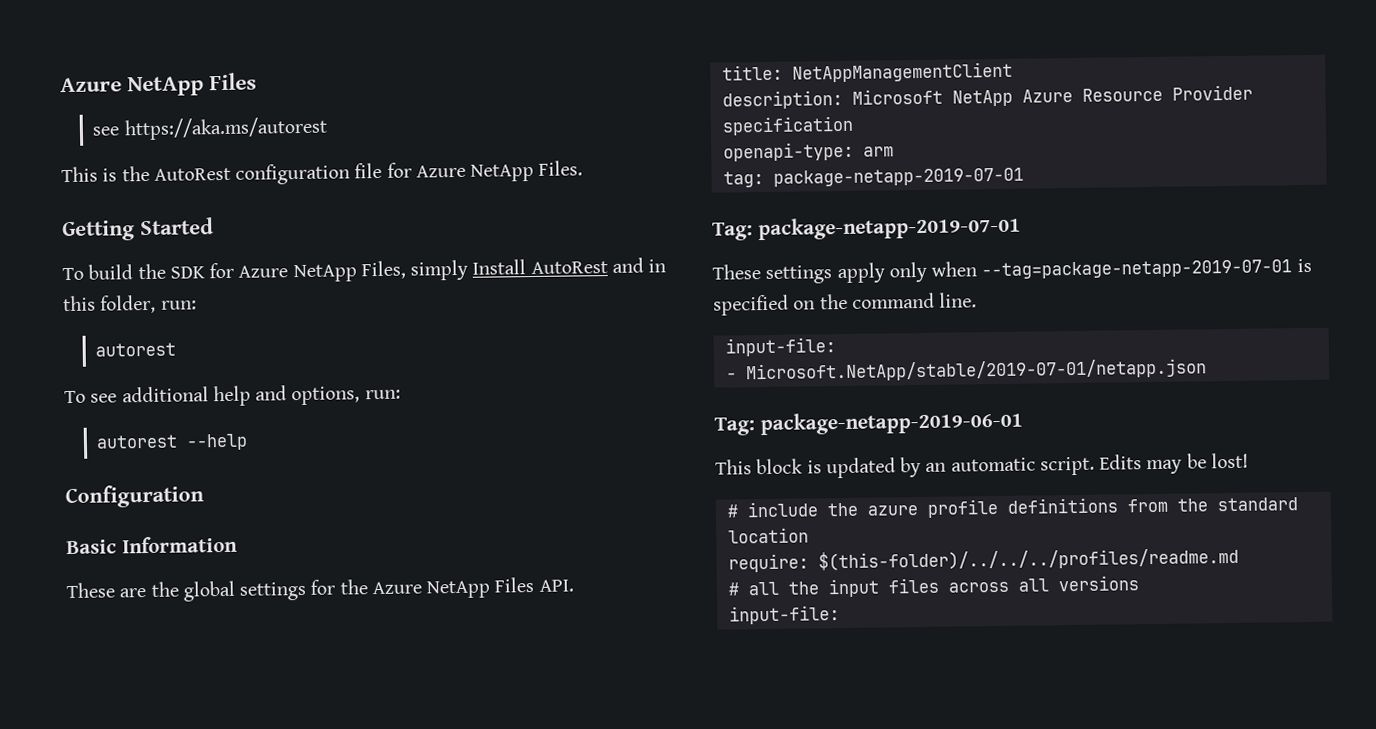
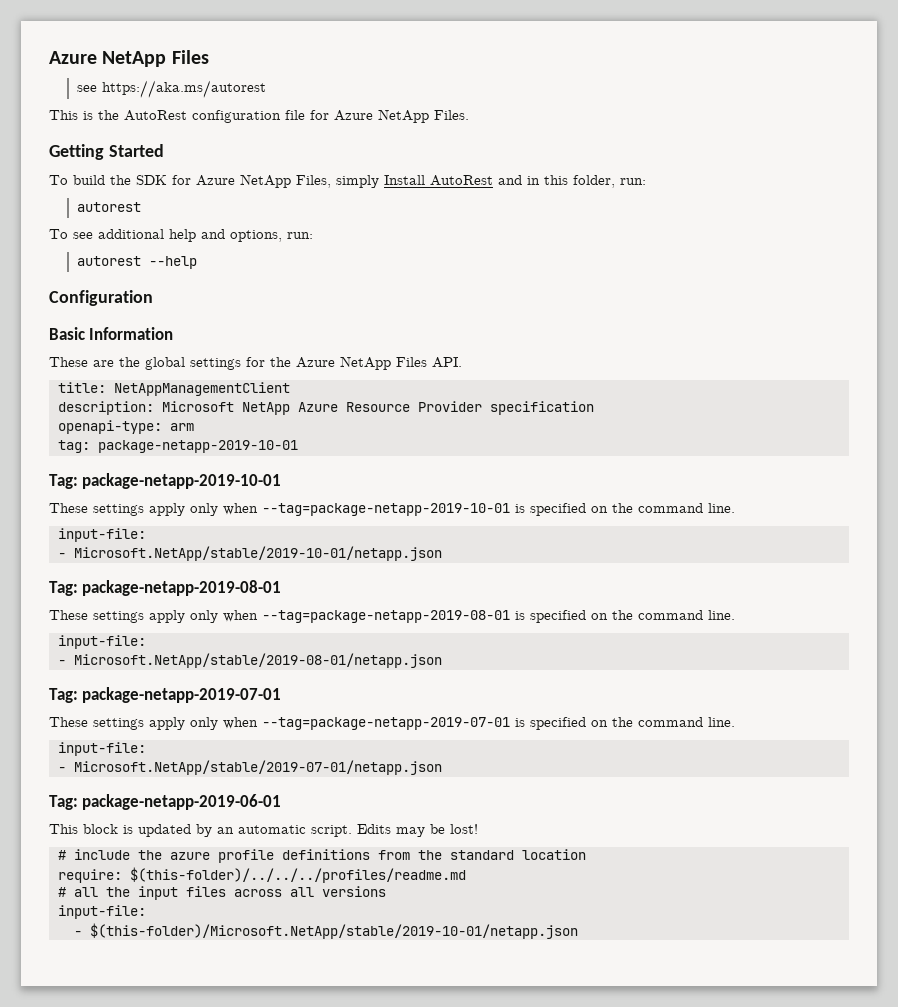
[772,167,1024,187] package-netapp-2019-07-01 -> [97,440,298,453] [49,473,282,489] [49,503,735,516] [57,528,146,542] [57,546,442,561] [49,580,282,596] [49,610,735,623] [57,635,146,649] [57,653,442,668] package-netapp-2019-10-01 // Tag: package-netapp-2019-10-01 // These settings apply only when --tag=package-netapp-2019-10-01 is specified on the command line. // input-file: // - Microsoft.NetApp/stable/2019-10-01/netapp.json // Tag: package-netapp-2019-08-01 // These settings apply only when --tag=package-netapp-2019-08-01 is specified on the command line. // input-file: // - Microsoft.NetApp/stable/2019-08-01/netapp.json
(840, 615) none -> [73,923,578,939] // - $(this-folder)/Microsoft.NetApp/stable/2019-10-01/netapp.json

